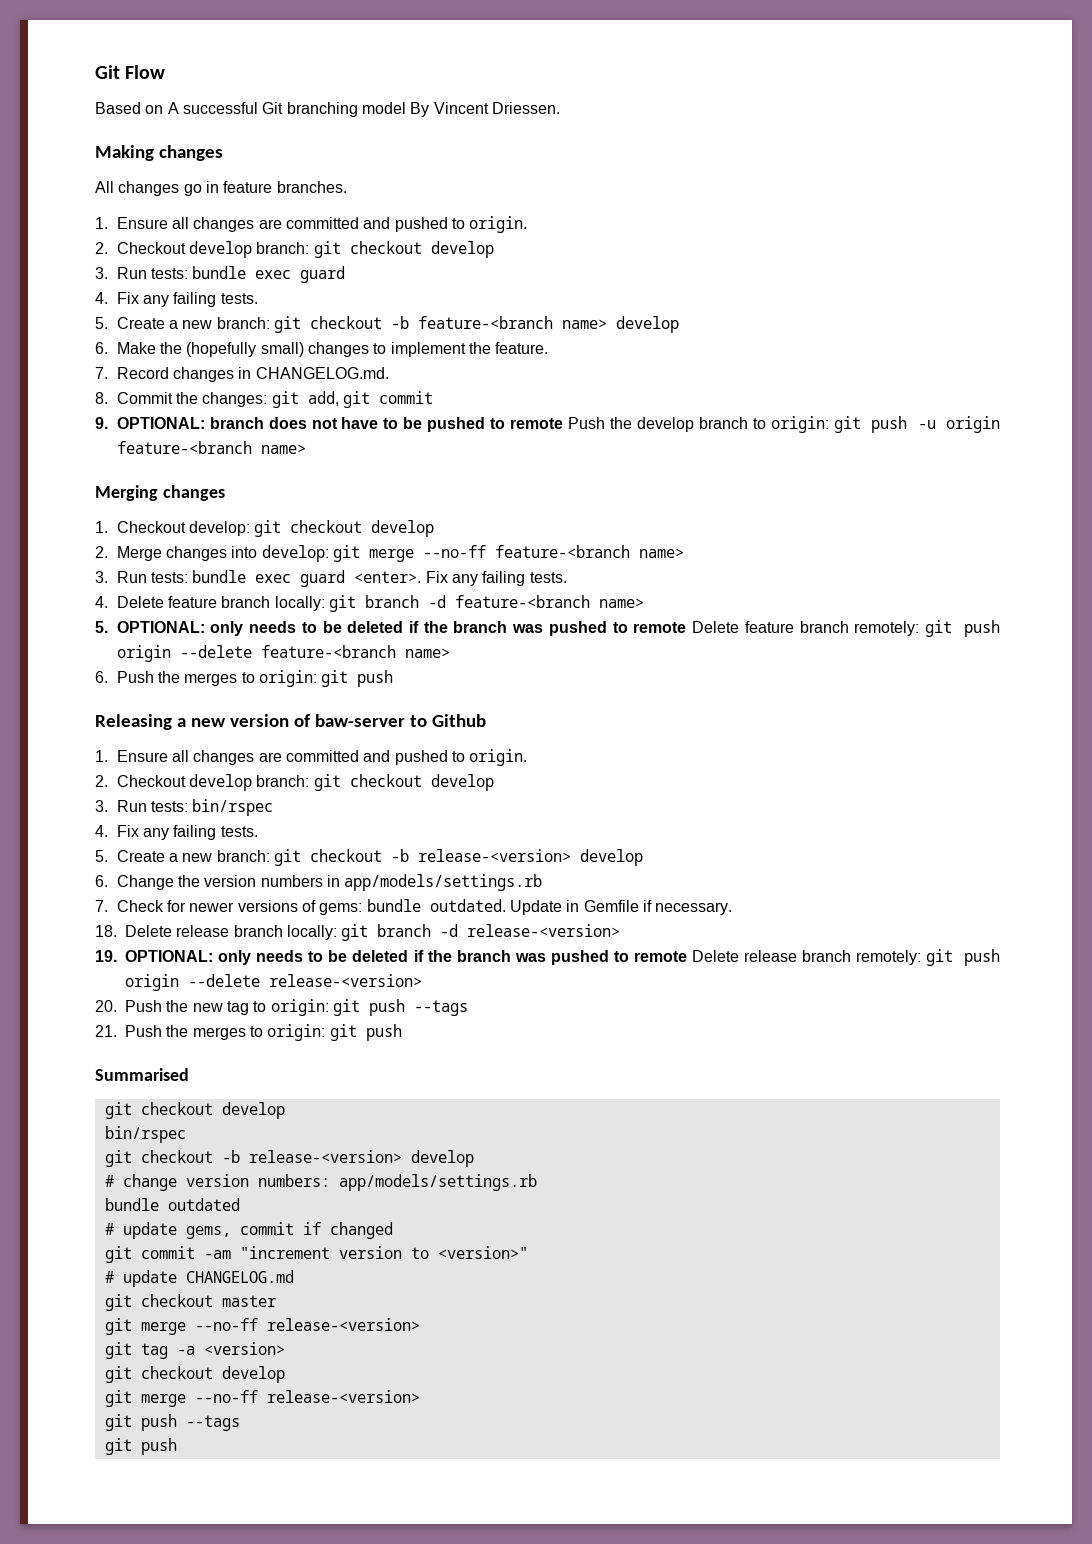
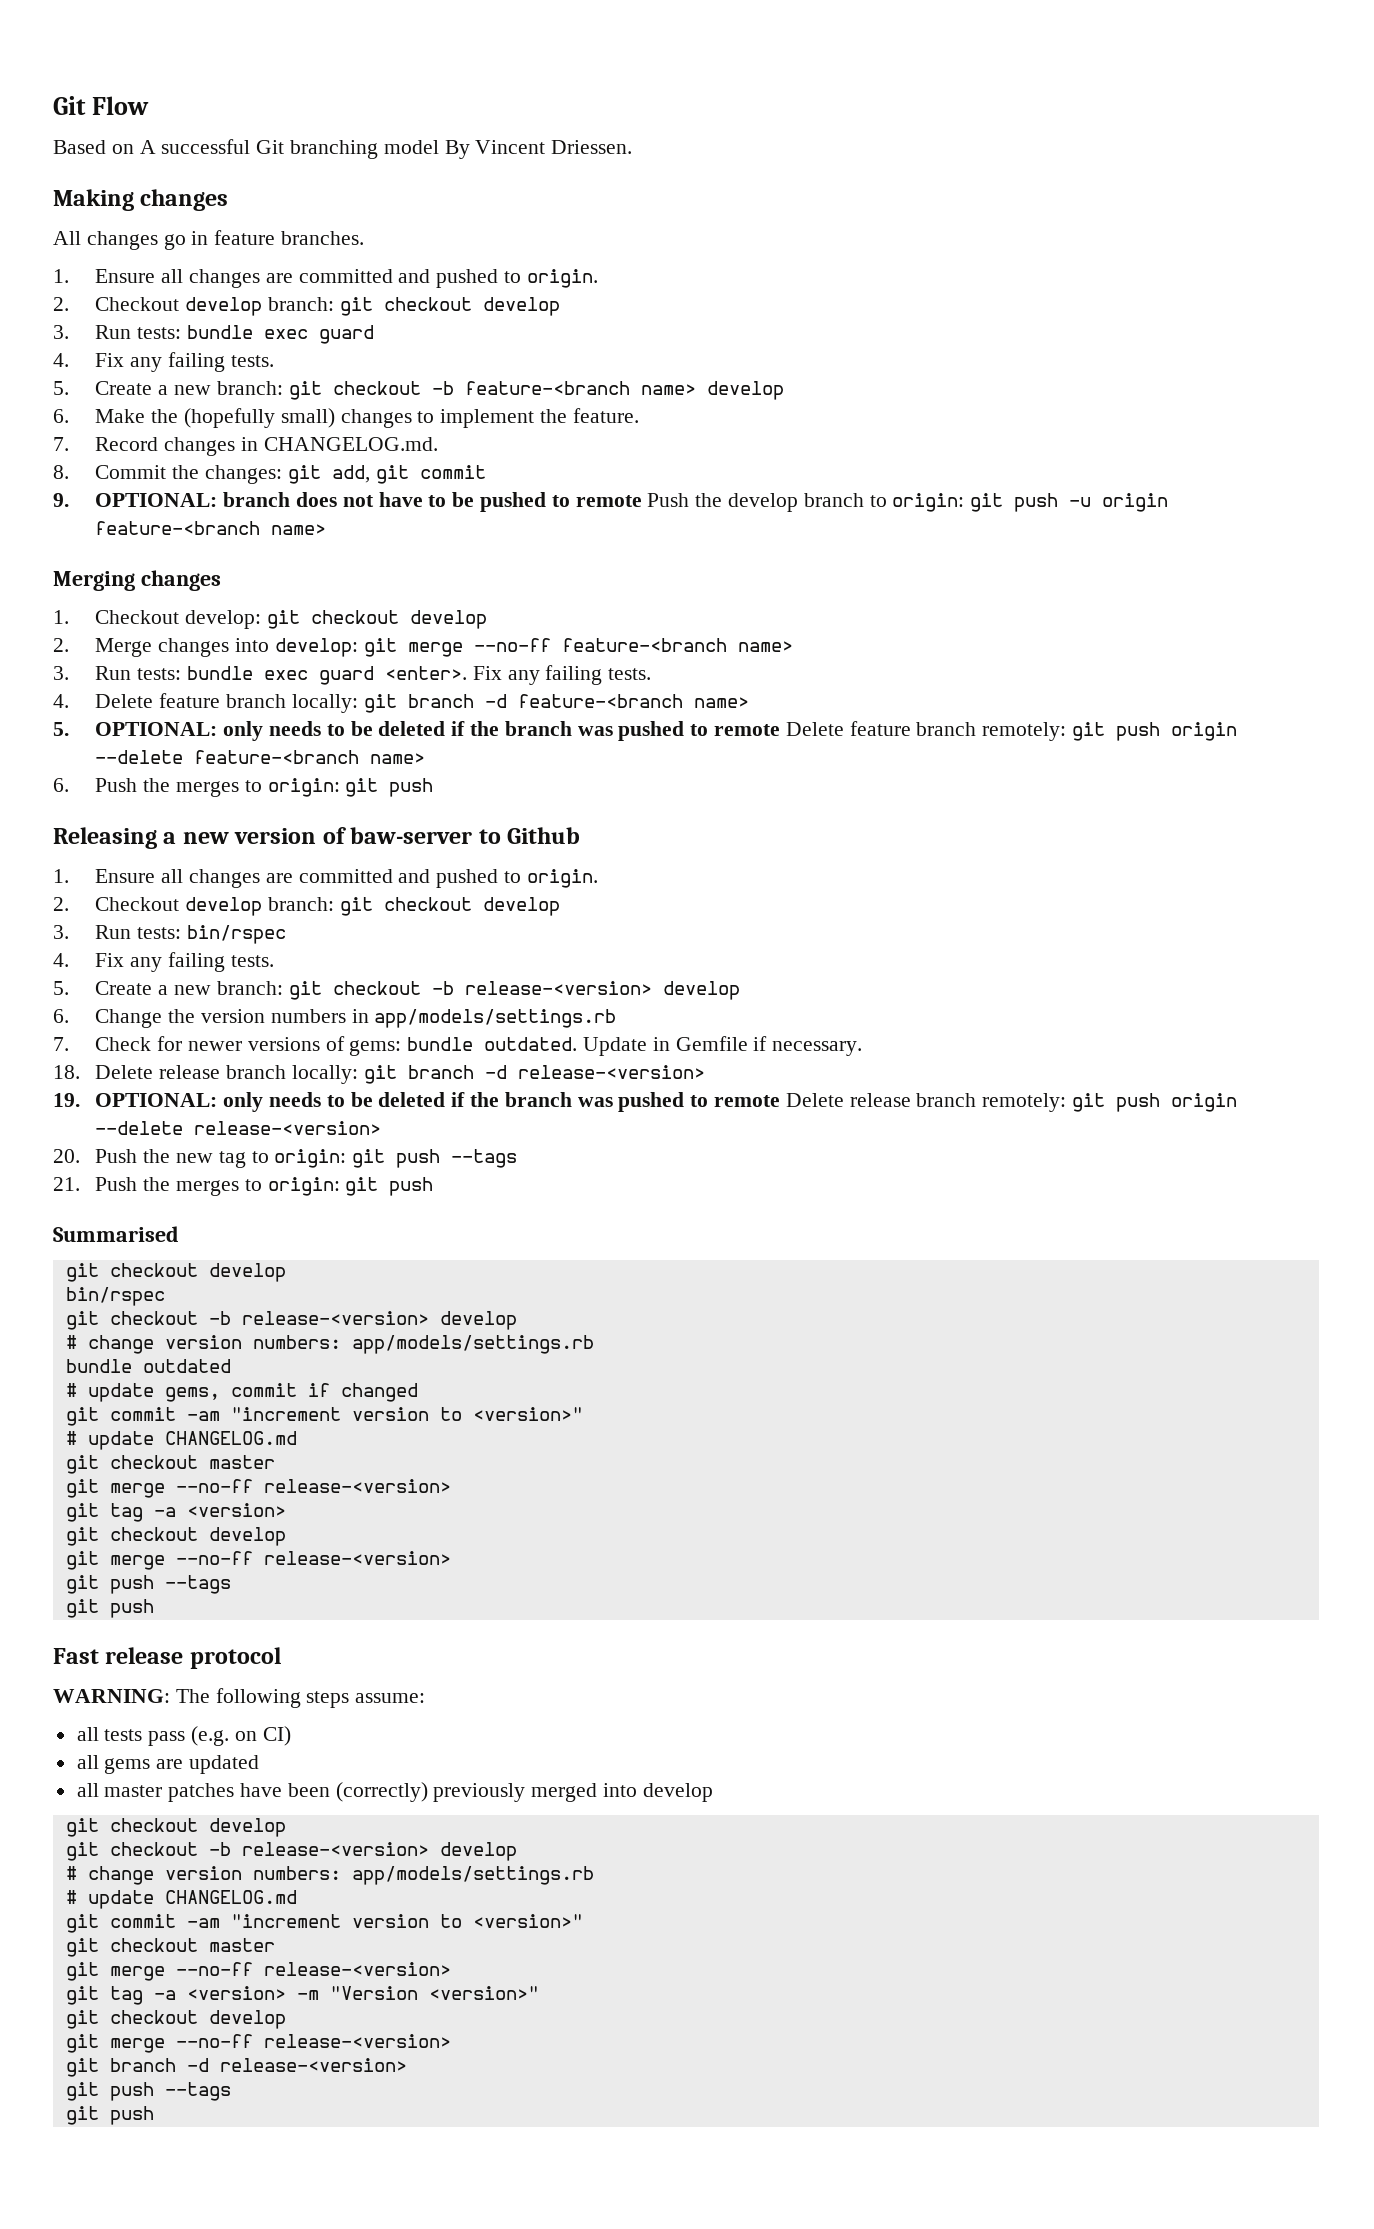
(177, 1446) none -> [53,1647,281,1669] [53,1688,426,1708] [76,1726,291,1746] [76,1755,260,1774] [76,1782,713,1802] [65,1818,286,1837] [65,1842,517,1861] [65,1866,594,1885] [65,1890,297,1909] [65,1914,583,1933] [65,1938,275,1957] [65,1962,451,1981] [65,1986,539,2005] [65,2010,286,2029] [65,2034,451,2053] [65,2058,407,2077] [65,2082,231,2101] [65,2106,154,2125] // Fast release protocol // WARNING: The following steps assume: // all tests pass (e.g. on CI) // all gems are updated // all master patches have been (correctly) previously merged into develop // git checkout develop // git checkout -b release-<version> develop // # change version numbers: app/models/settings.rb // # update CHANGELOG.md // git commit -am "increment version to <version>" // git checkout master // git merge --no-ff release-<version> // git tag -a <version> -m "Version <version>" // git checkout develop // git merge --no-ff release-<version> // git branch -d release-<version> // git push --tags // git push

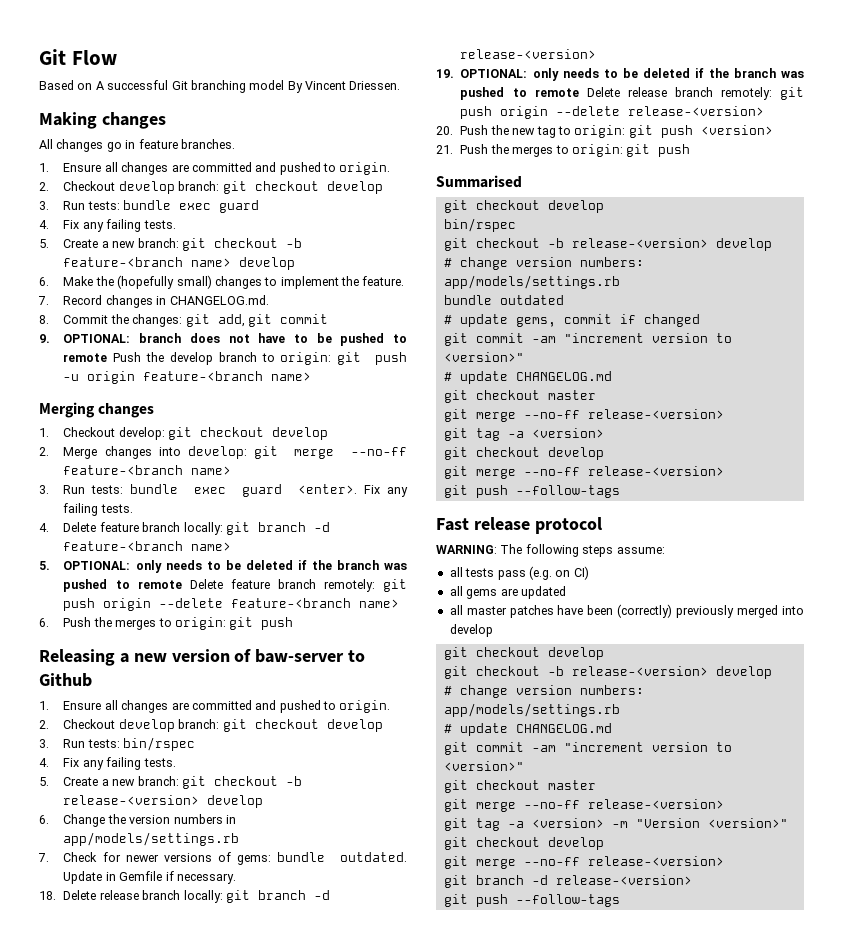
[451,1149,518,1168] --tags -> [700,125,773,135] <version>
[164,1575,231,1594] [65,1599,154,1618] --tags // git push -> [515,485,620,498] --follow-tags
[164,2082,231,2101] [65,2106,154,2125] --tags // git push -> [515,894,620,907] --follow-tags

